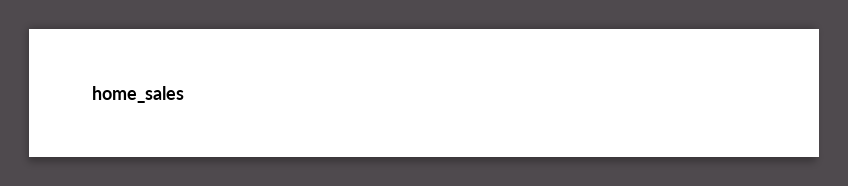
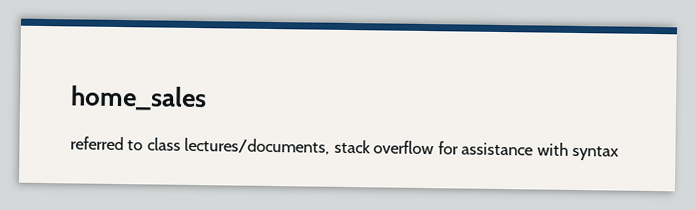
(184, 94) none -> [70,136,620,161] // referred to class lectures/documents, stack overflow for assistance with syntax

